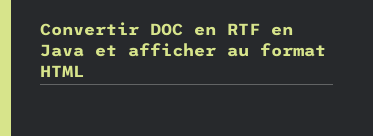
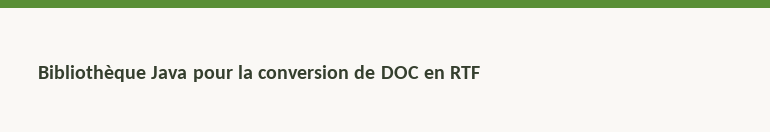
[40,22,293,36] [40,43,326,57] [40,65,84,77] Convertir DOC en RTF en Java et afficher au format HTML -> [38,65,481,82] Bibliothèque Java pour la conversion de DOC en RTF

